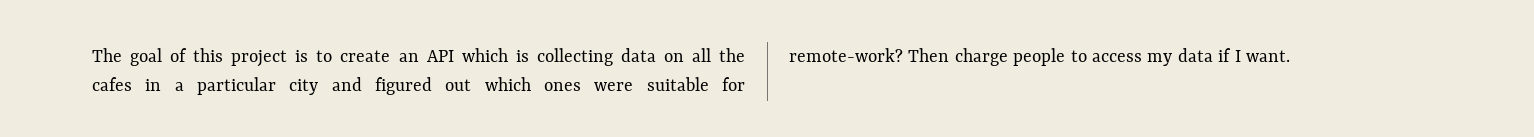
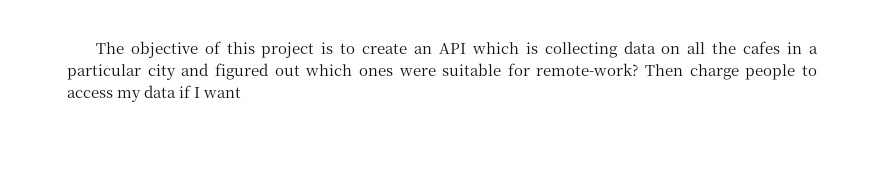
[130,48,163,66] goal -> [130,41,198,58] objective
[1246,50,1290,62] want. -> [203,87,242,98] want

